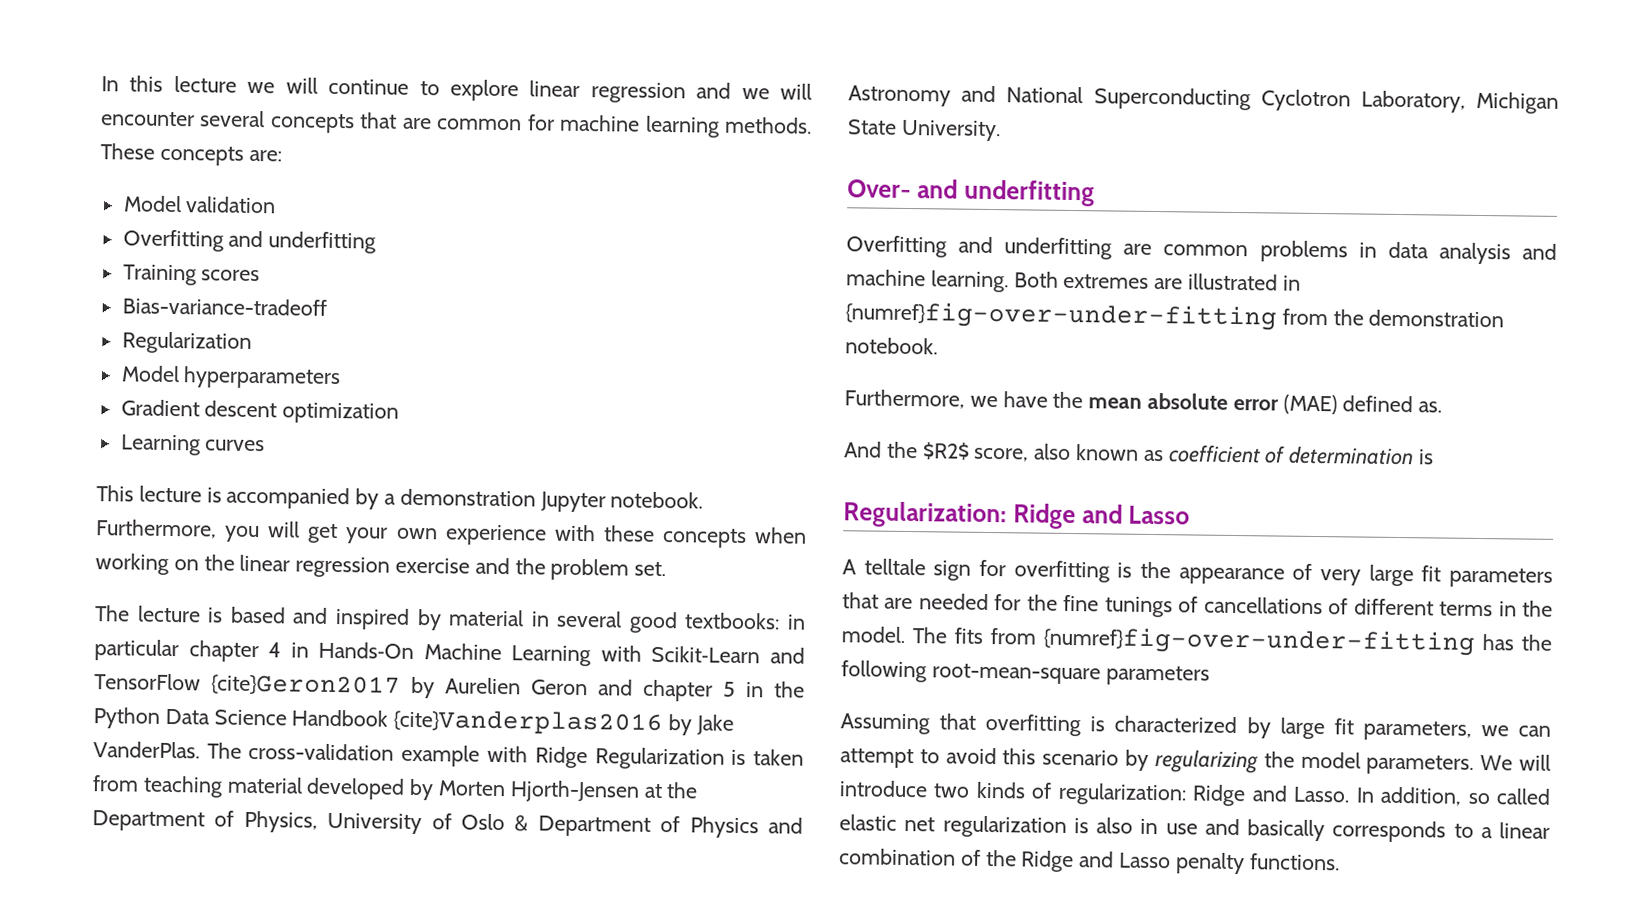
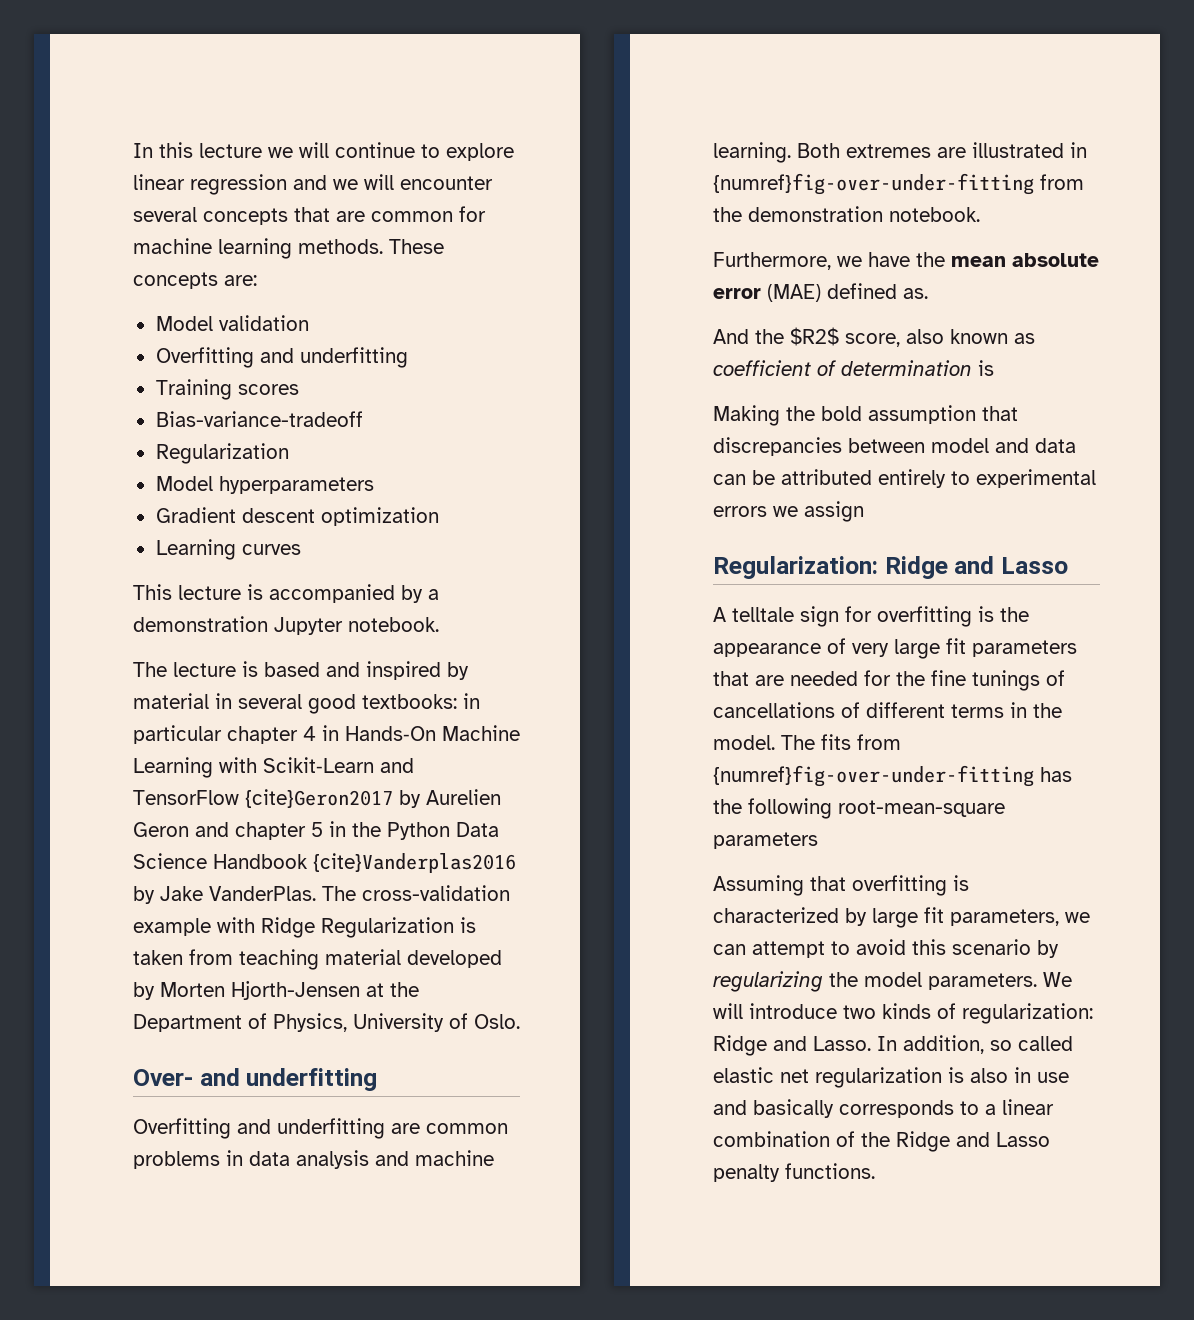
[96,519,807,549] [95,553,667,581] Furthermore, you will get your own experience with these concepts when working on the linear regression exercise and the problem set. -> (439, 624) none
[460,813,803,839] [848,85,1559,114] [847,119,1001,142] Oslo & Department of Physics and Astronomy and National Superconducting Cyclotron Laboratory, Michigan State University. -> [474,1014,520,1029] Oslo.
(1435, 457) none -> [713,405,1018,426] [713,437,1076,456] [713,469,1096,488] [713,501,864,522] // Making the bold assumption that discrepancies between model and data can be attributed entirely to experimental errors we assign

